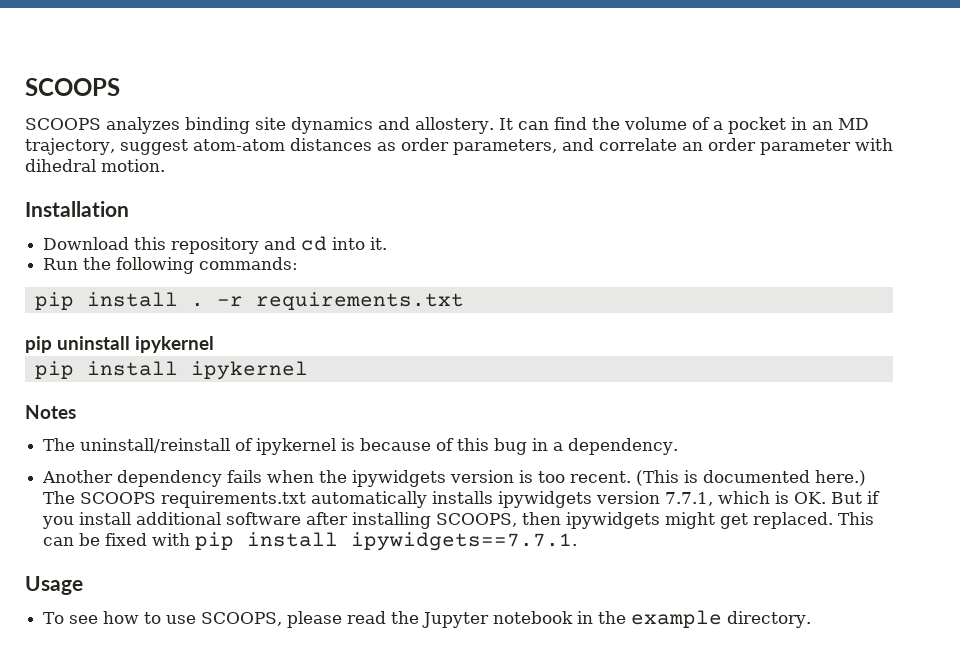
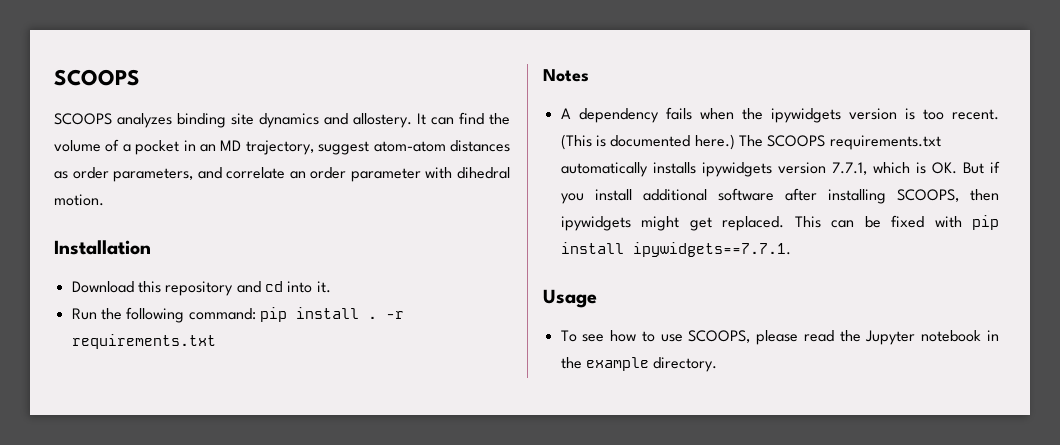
[199,257,299,270] commands: // -> [188,308,256,320] command:
[25,336,214,353] [34,361,308,380] [25,405,76,419] [43,438,679,455] [42,470,114,483] pip uninstall ipykernel // pip install ipykernel // Notes // The uninstall/reinstall of ipykernel is because of this bug in a dependency. // Another -> [543,69,589,82] [560,108,571,119] Notes // A

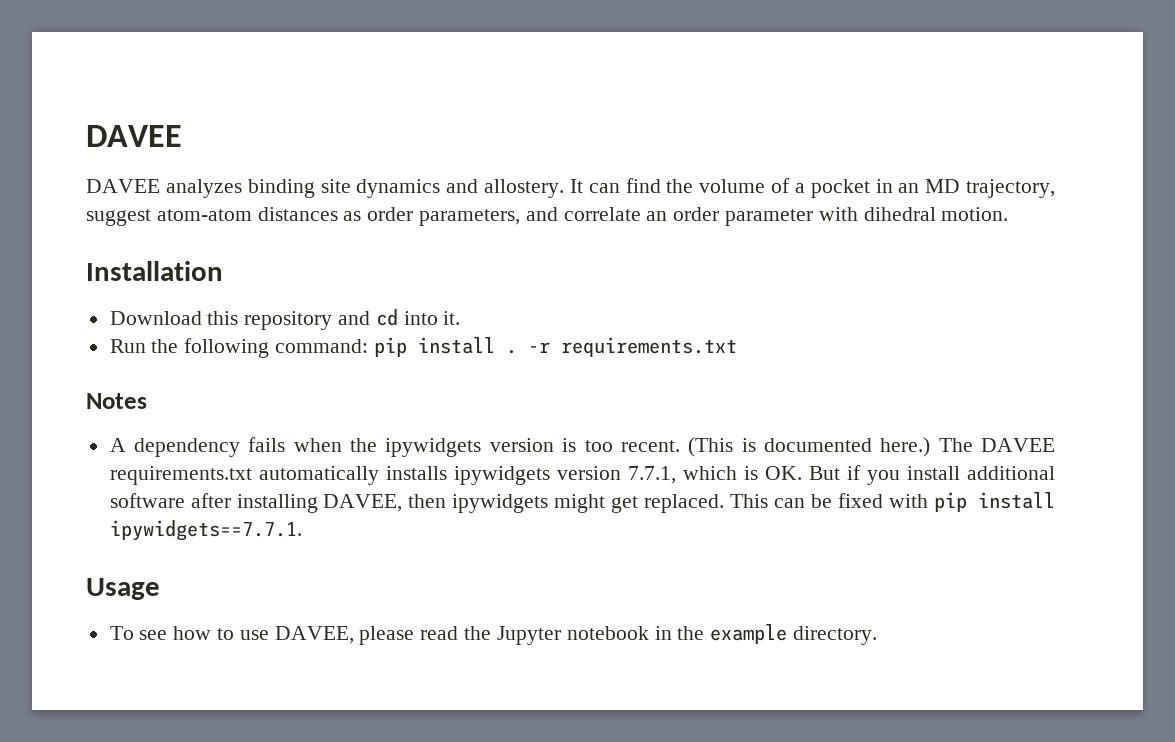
[54,69,140,86] [54,113,112,125] SCOOPS // SCOOPS -> [86,125,182,147] [86,179,160,193] DAVEE // DAVEE
[767,135,826,147] SCOOPS -> [981,438,1055,452] DAVEE
[896,189,959,202] SCOOPS, -> [323,494,403,512] DAVEE,
[688,330,751,343] SCOOPS, -> [274,626,354,644] DAVEE,

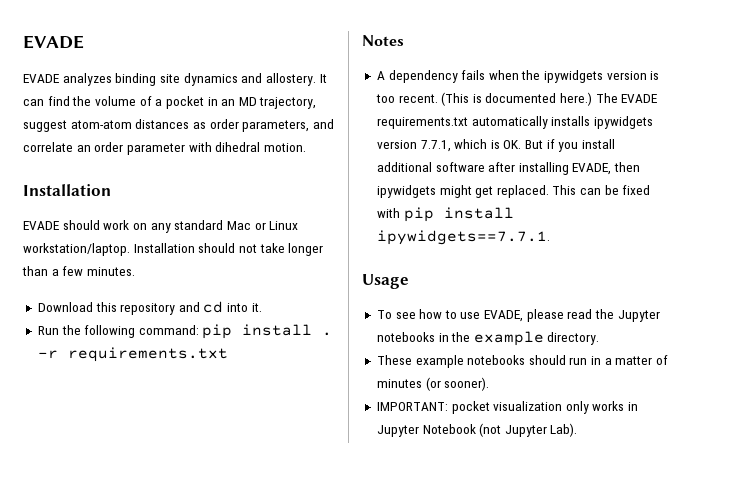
[86,125,182,147] [86,179,160,193] DAVEE // DAVEE -> [23,35,84,49] [23,74,59,83] EVADE // EVADE
(223, 271) none -> [23,220,299,233] [23,243,324,256] [22,266,135,276] // EVADE should work on any standard Mac or Linux workstation/laptop. Installation should not take longer than a few minutes.
[981,438,1055,452] DAVEE -> [621,94,658,103] EVADE
[323,494,403,512] DAVEE, -> [572,163,612,175] EVADE,
[274,626,354,644] DAVEE, -> [484,310,524,322] EVADE,
[566,626,649,640] notebook -> [376,332,435,342] notebooks
(877, 635) none -> [376,355,669,368] [376,377,490,391] [376,401,639,414] [376,423,578,437] // These example notebooks should run in a matter of minutes (or sooner). // IMPORTANT: pocket visualization only works in Jupyter Notebook (not Jupyter Lab).

